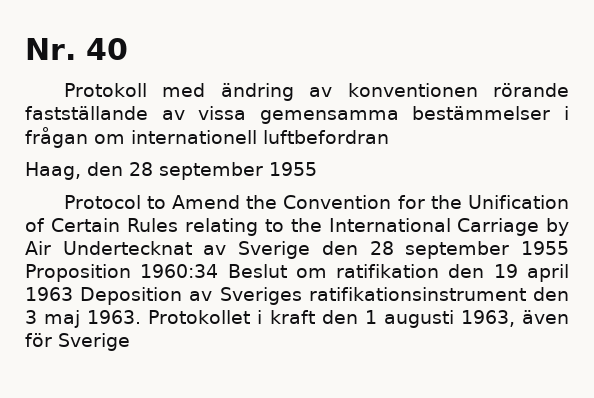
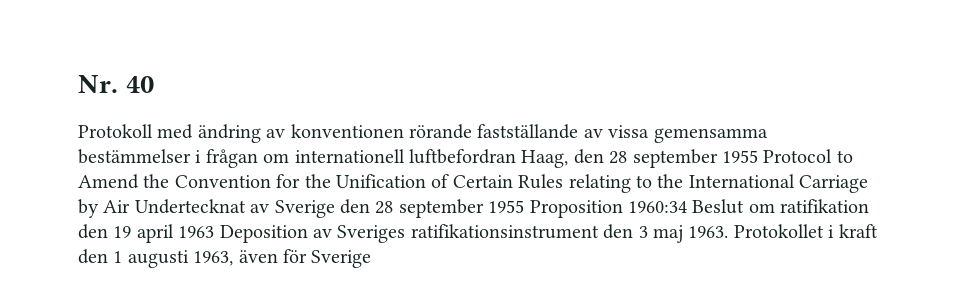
(389, 137) // -> (516, 156) none
(317, 169) // -> (758, 156) none

